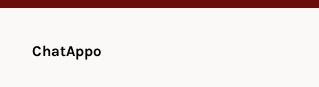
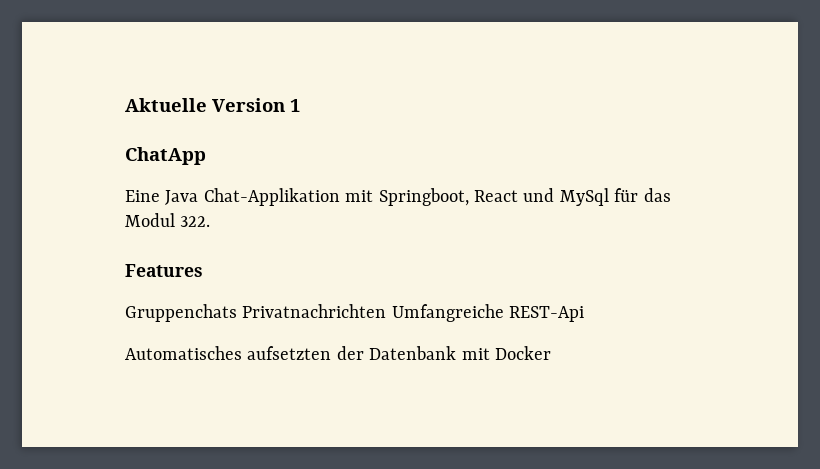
[32,45,101,60] ChatAppo -> [125,98,300,112] [125,147,206,165] [125,188,671,206] [125,213,211,227] [125,264,203,277] [125,304,585,322] [125,346,551,360] Aktuelle Version 1 // ChatApp // Eine Java Chat-Applikation mit Springboot, React und MySql für das Modul 322. // Features // Gruppenchats Privatnachrichten Umfangreiche REST-Api // Automatisches aufsetzten der Datenbank mit Docker

